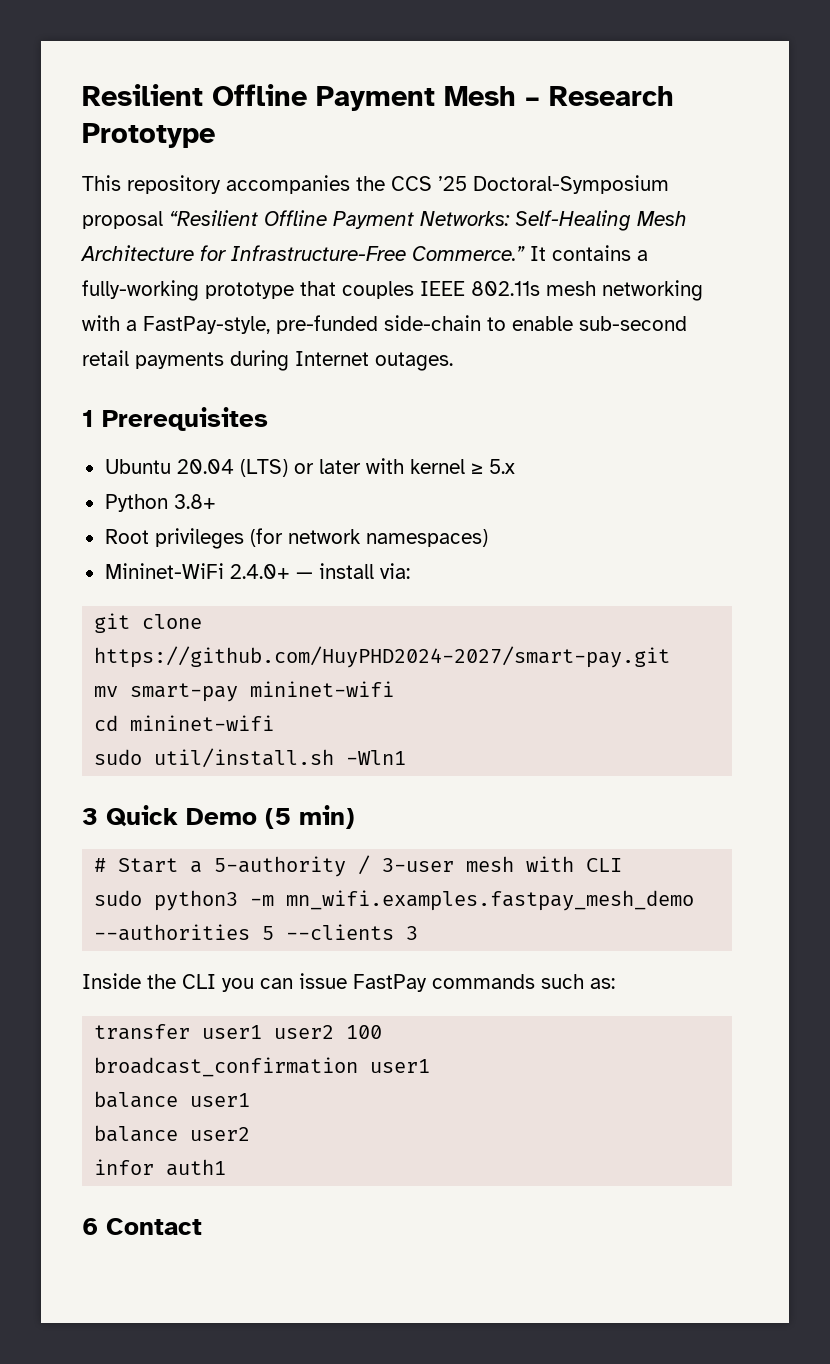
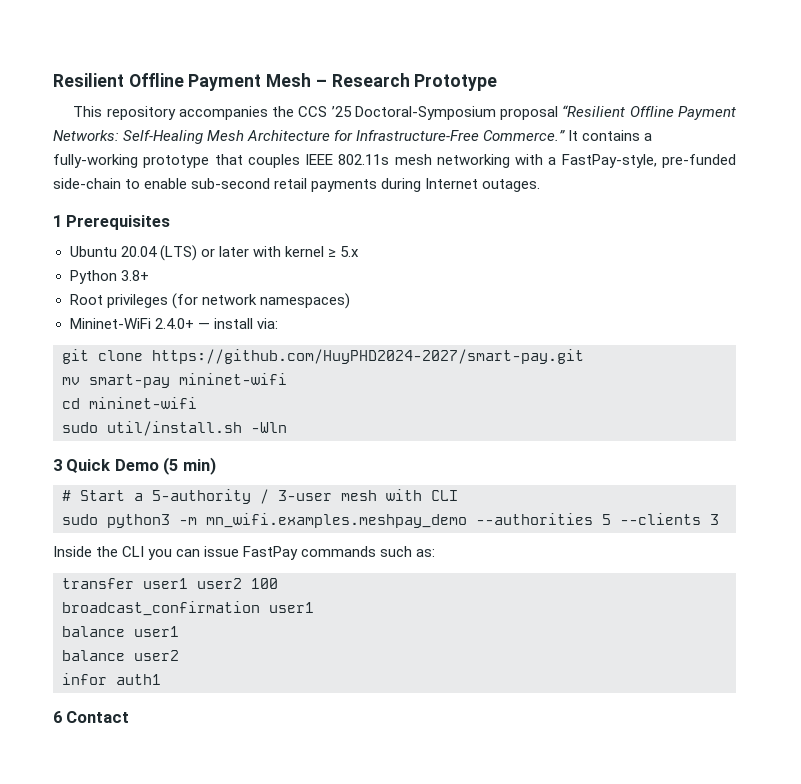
[346,750,407,765] -Wln1 -> [251,422,287,433] -Wln
[286,890,695,911] mn_wifi.examples.fastpay_mesh_demo -> [206,513,467,528] mn_wifi.examples.meshpay_demo

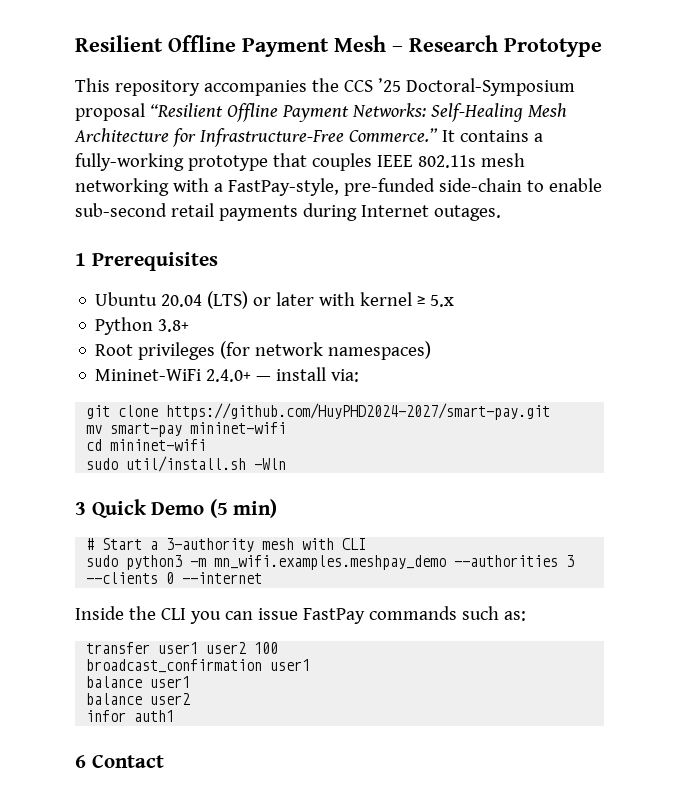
[152,489,332,504] 5-authority / 3-user -> [166,538,255,552] 3-authority
[602,513,719,525] 5 --clients 3 -> [566,555,575,567] [86,572,263,584] 3 --clients 0 --internet

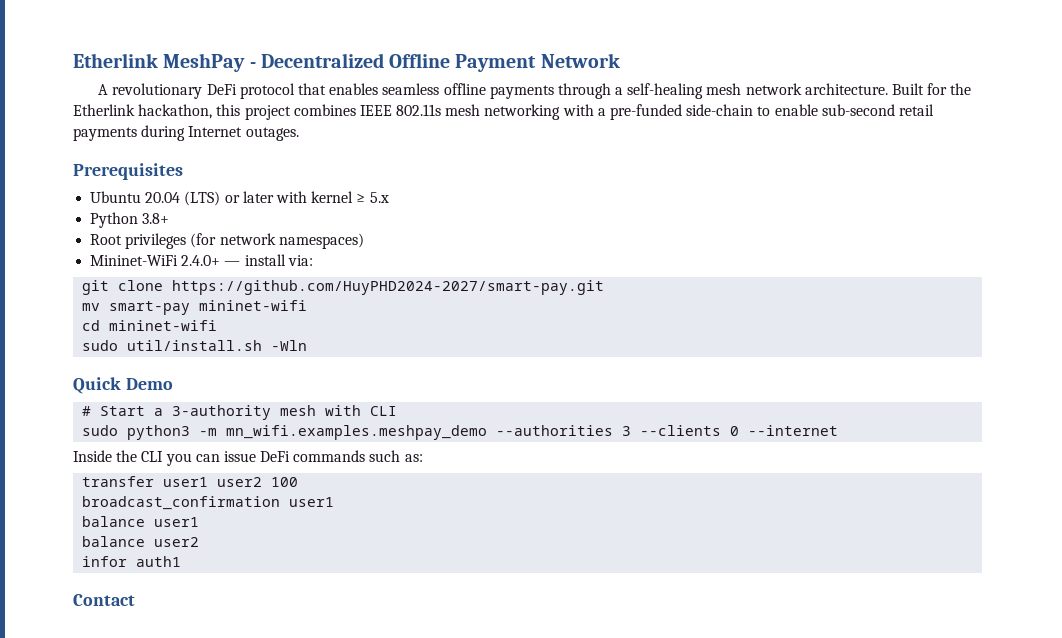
[75,35,602,57] [75,78,575,96] [75,103,567,122] [74,128,543,147] [75,153,372,171] Resilient Offline Payment Mesh – Research Prototype // This repository accompanies the CCS ’25 Doctoral-Symposium proposal “Resilient Offline Payment Networks: Self-Healing Mesh Architecture for Infrastructure-Free Commerce.” It contains a fully-working prototype that couples -> [73,53,620,72] [98,83,972,99] [73,104,356,120] Etherlink MeshPay - Decentralized Offline Payment Network // A revolutionary DeFi protocol that enables seamless offline payments through a self-healing mesh network architecture. Built for the Etherlink hackathon, this project combines
[227,178,339,196] FastPay-style, -> (606, 112) none
[75,253,86,266] 1 -> (299, 134) none
[75,502,86,515] 3 -> (308, 345) none
[209,499,278,518] (5 min) -> (173, 384) none
[302,608,365,624] FastPay -> [260,451,291,462] DeFi
[75,755,86,768] 6 -> (182, 561) none

